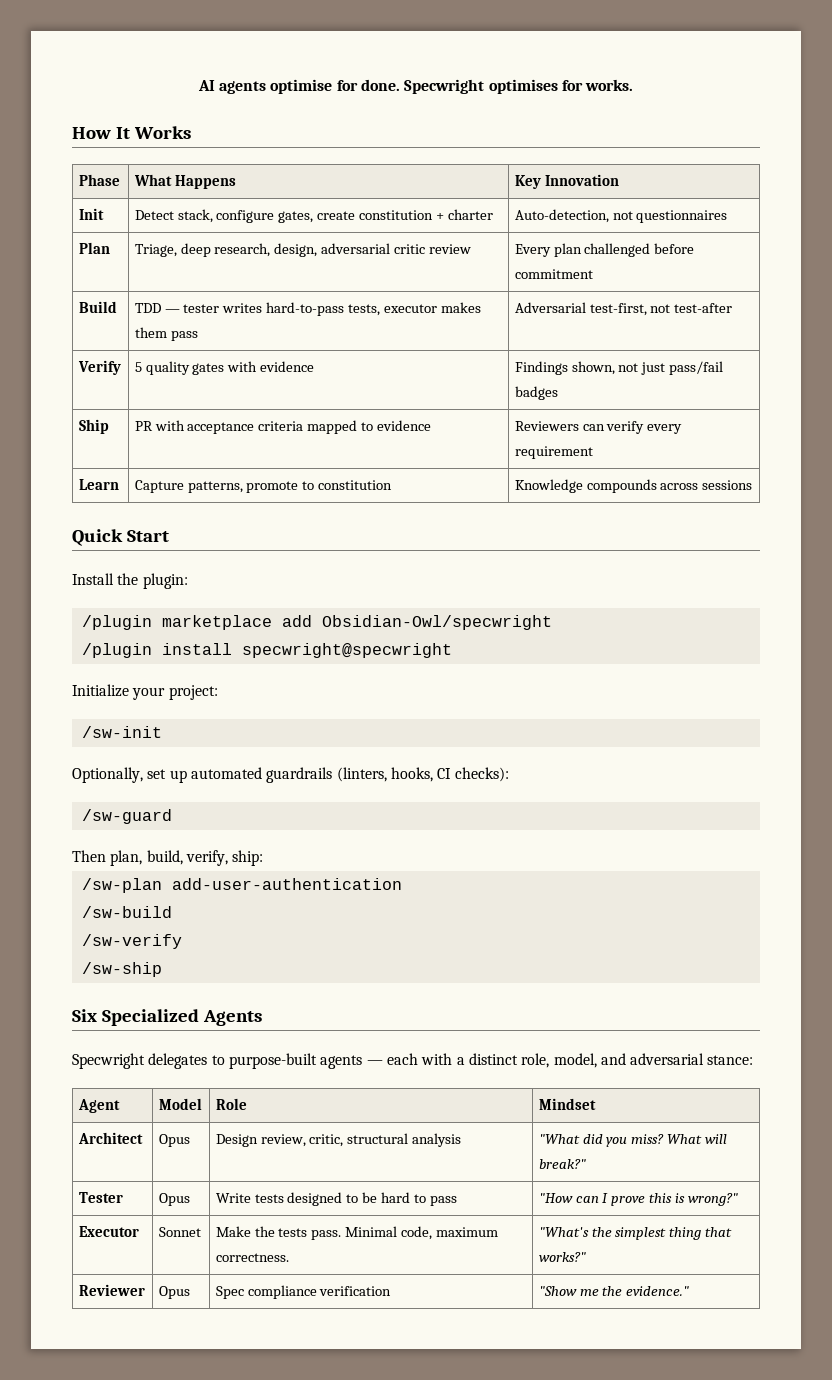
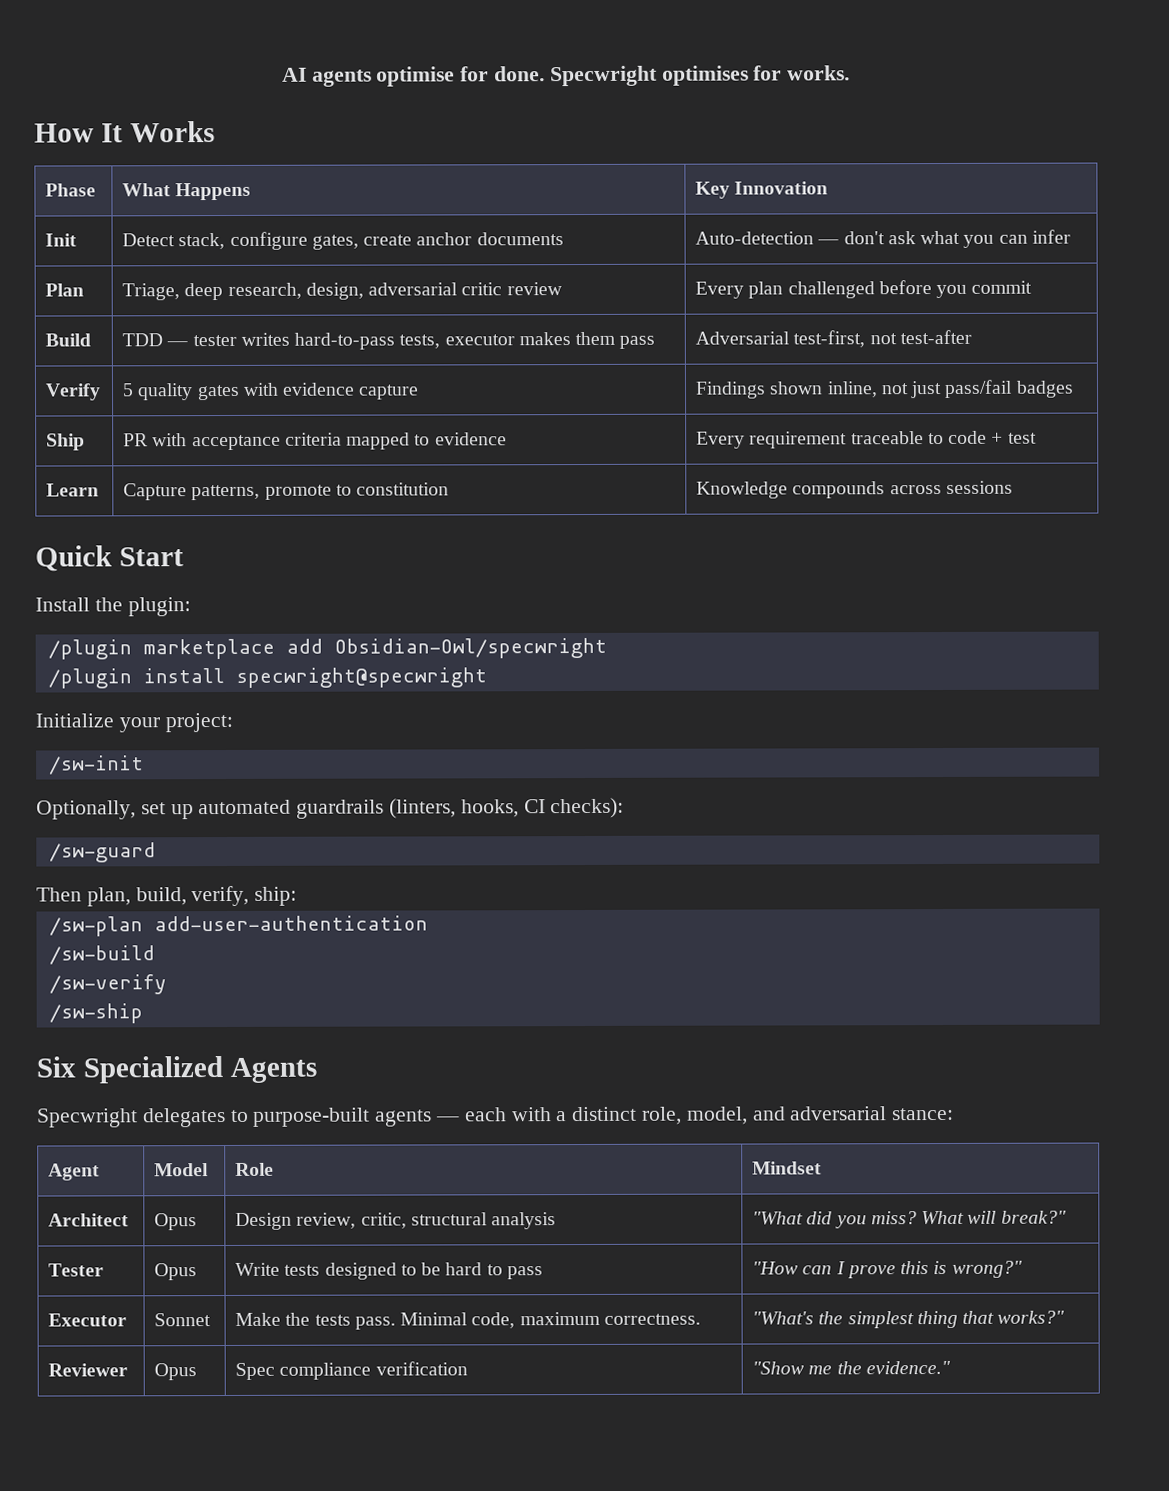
[359,209,494,220] [514,209,728,223] constitution + charter | Auto-detection, not questionnaires -> [416,232,564,246] [694,229,1071,248] anchor documents | Auto-detection — don't ask what you can infer
[514,269,593,279] commitment -> [936,280,1033,299] you commit
(315, 366) none -> [358,384,420,400] capture
[571,361,615,375] shown, -> [769,381,878,398] shown inline,
[514,421,683,434] [514,446,593,459] Reviewers can verify every requirement -> [695,430,1037,449] Every requirement traceable to code + test

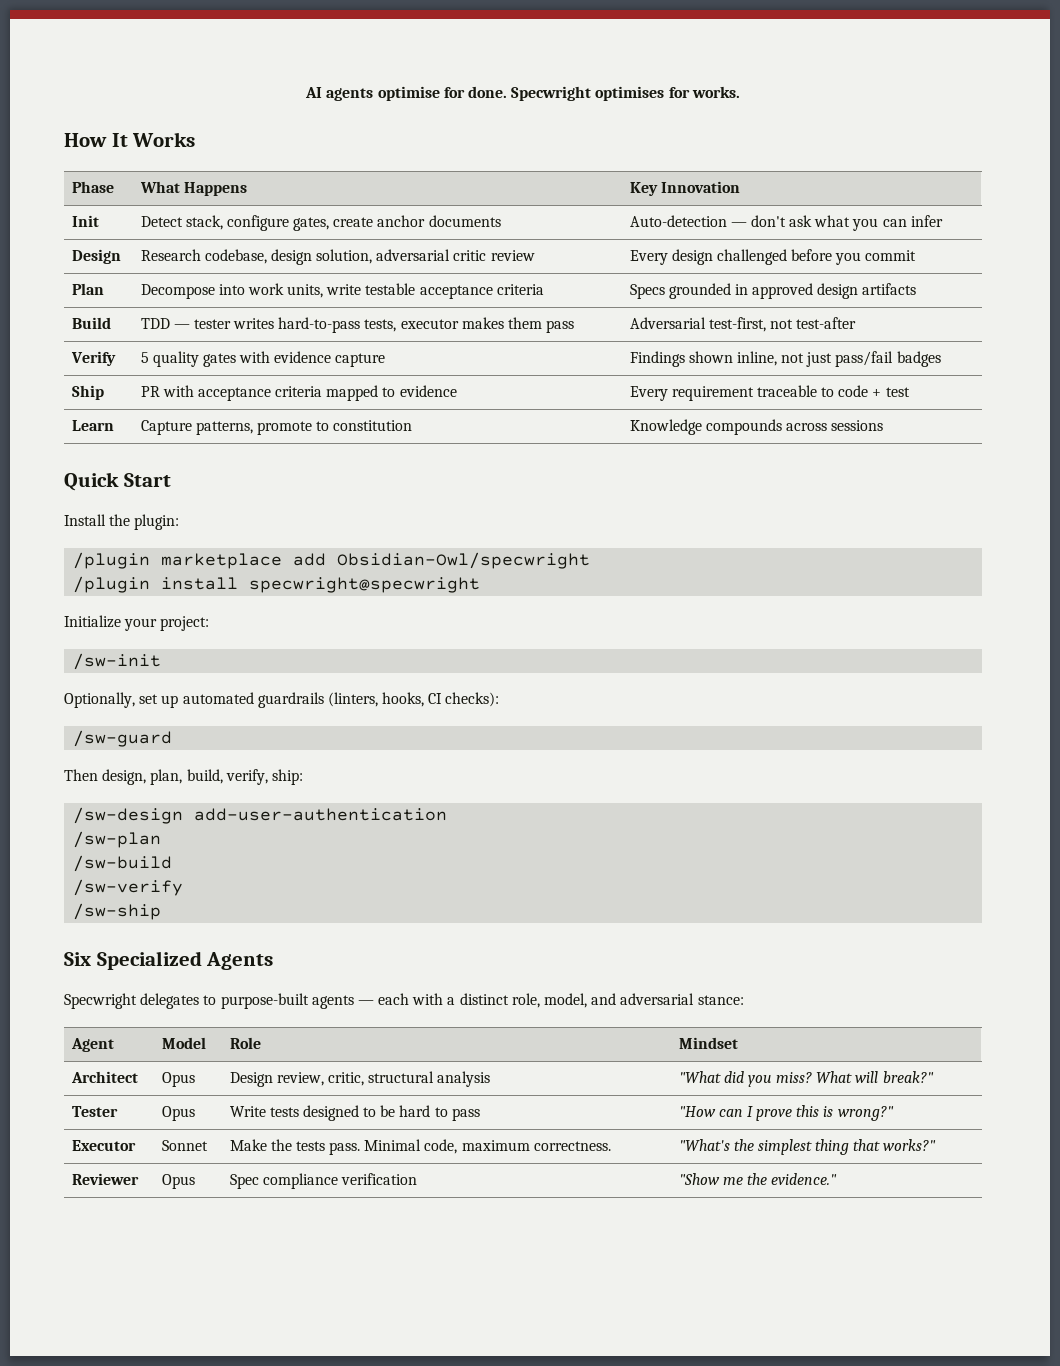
[44,283,84,297] [121,282,364,301] Plan | Triage, deep research, design, -> [71,249,121,264] [140,249,373,265] Design | Research codebase, design solution,
[748,281,784,299] plan -> [671,249,713,265] design
(1033, 287) none -> [71,283,104,295] [140,283,544,299] [629,283,917,299] // Plan | Decompose into work units, write testable acceptance criteria | Specs grounded in approved design artifacts
(82, 894) none -> [102,769,147,785] design,
(298, 896) none -> [73,807,448,824] // /sw-design add-user-authentication
[153,915,428,932] add-user-authentication -> (162, 839) none

